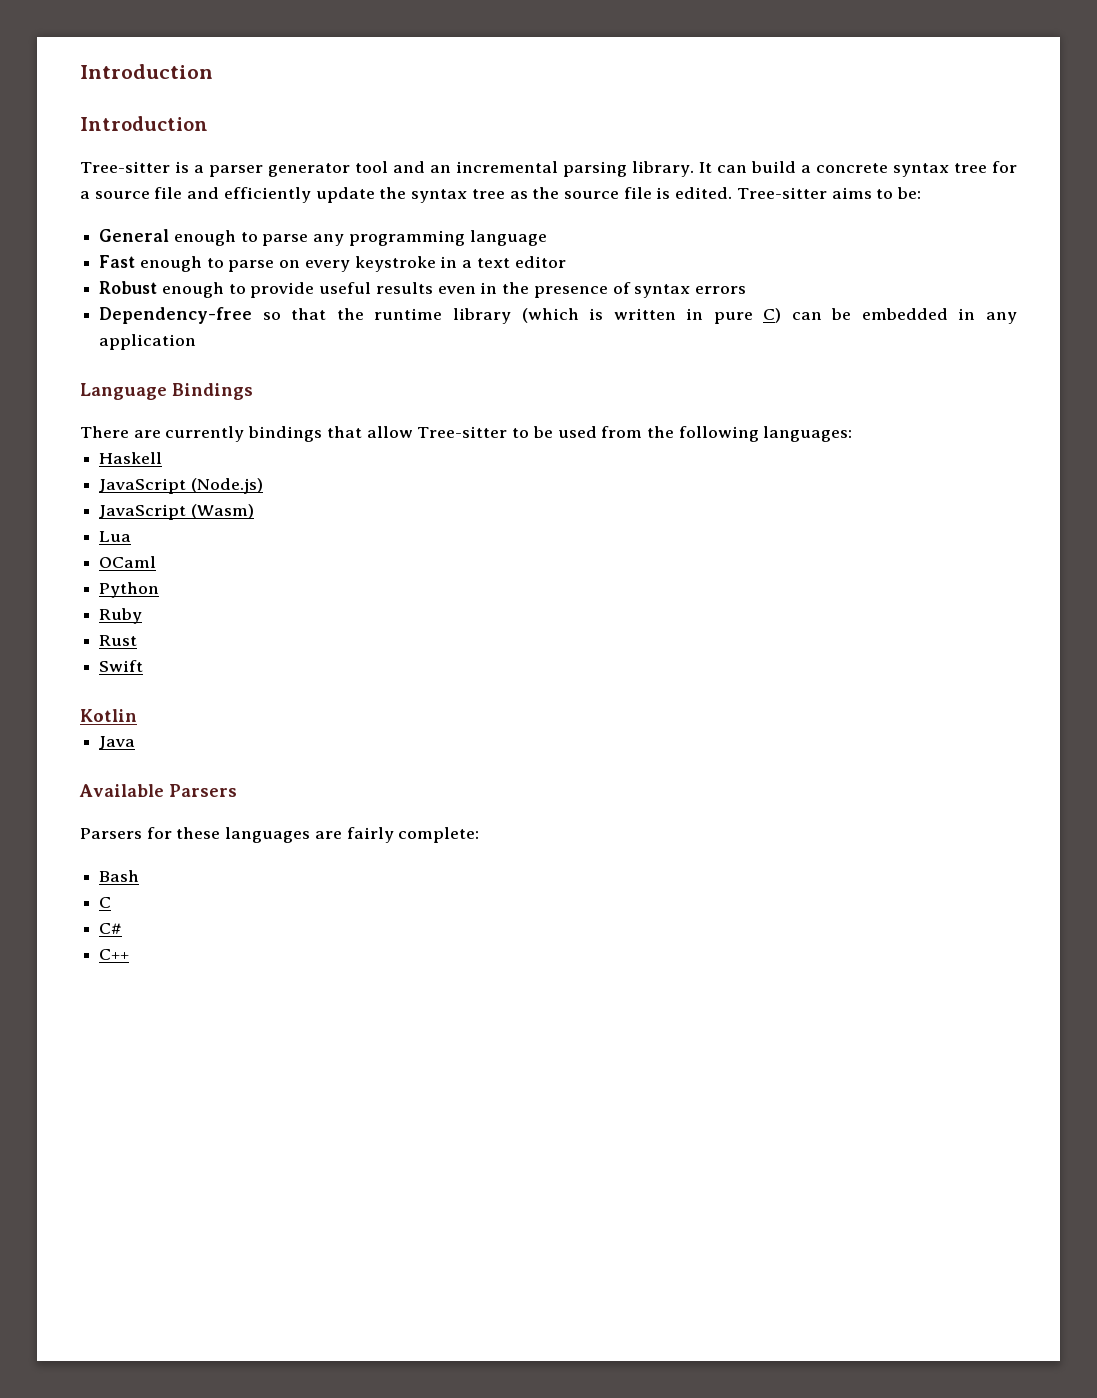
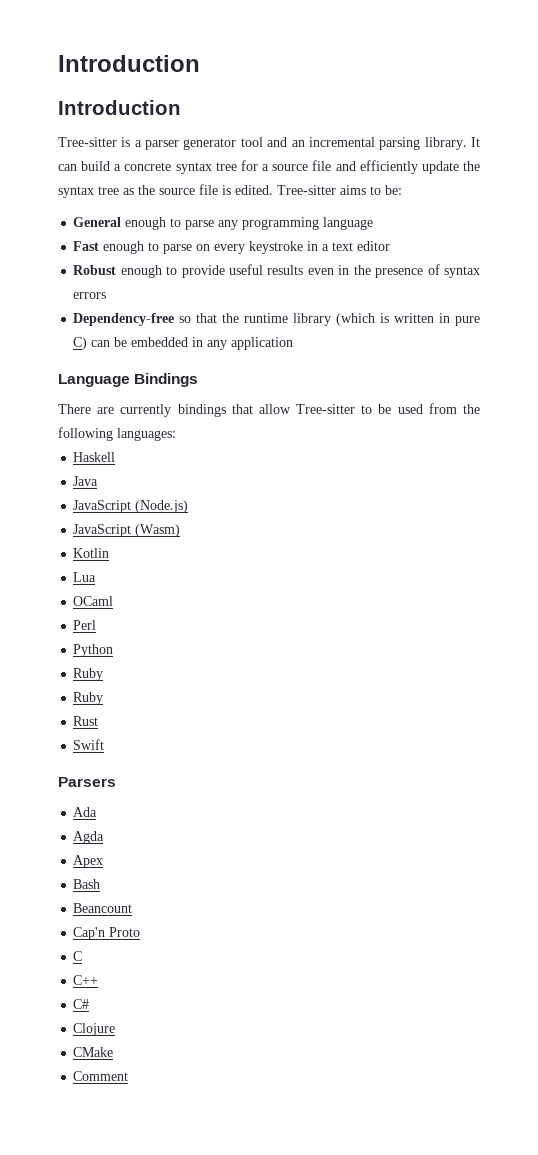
(163, 458) none -> [73,476,99,486] // Java
(254, 511) none -> [73,548,110,558] // Kotlin
(157, 562) none -> [73,620,97,630] // Perl
(143, 616) none -> [73,692,104,705] // Ruby
[80,709,137,722] [99,736,136,750] [79,784,237,797] [80,827,480,843] [99,870,140,882] Kotlin // Java // Available Parsers // Parsers for these languages are fairly complete: // Bash -> [58,777,116,787] [73,807,98,817] [73,831,105,844] [73,855,104,868] [73,879,101,889] [73,903,133,913] [73,927,141,940] Parsers // Ada // Agda // Apex // Bash // Beancount // Cap'n Proto
(112, 902) none -> [73,975,99,985] // C++
[99,949,130,960] C++ -> [73,1023,116,1036] [73,1047,114,1057] [73,1071,129,1081] Clojure // CMake // Comment

